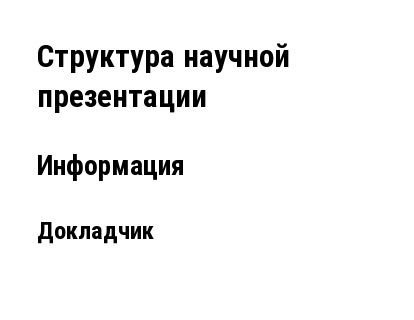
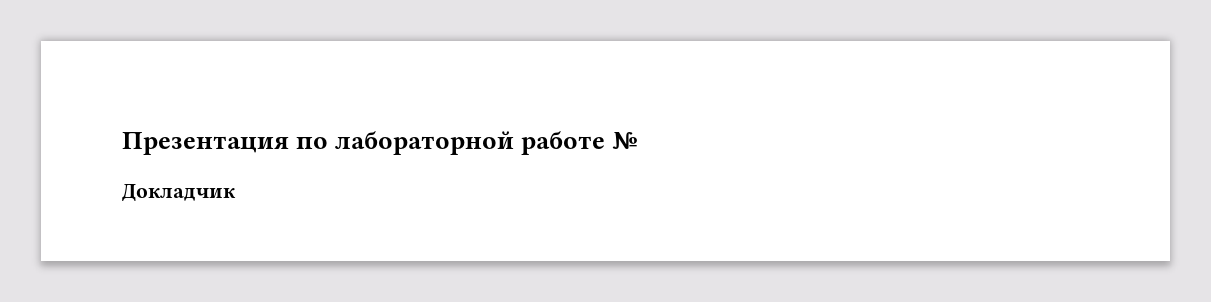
[37,43,291,73] [37,90,207,113] [37,154,185,181] Структура научной презентации // Информация -> [122,131,638,155] Презентация по лабораторной работе №

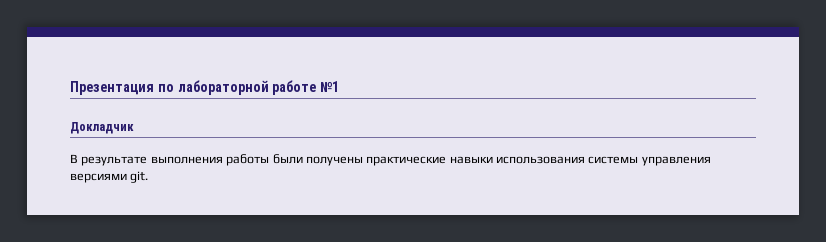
[611,132,638,149] № -> [320,81,340,92] №1
(236, 193) none -> [70,154,711,166] [70,171,149,183] // В результате выполнения работы были получены практические навыки использования системы управления версиями git.

